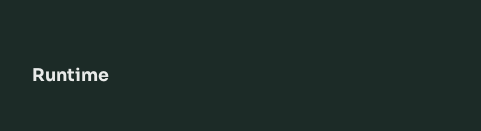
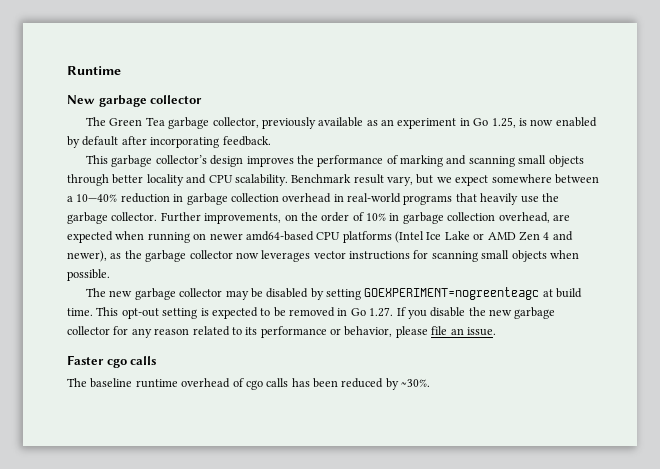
(109, 74) none -> [67,95,203,107] [86,117,597,129] [67,136,271,148] [86,155,584,167] [67,174,599,186] [67,193,559,205] [67,212,570,224] [67,231,573,243] [67,250,579,262] [67,269,110,281] [86,287,583,300] [67,307,556,319] [67,326,496,338] [67,355,157,368] [67,378,431,390] // New garbage collector // The Green Tea garbage collector, previously available as an experiment in Go 1.25, is now enabled by default after incorporating feedback. // This garbage collector’s design improves the performance of marking and scanning small objects through better locality and CPU scalability. Benchmark result vary, but we expect somewhere between a 10—40% reduction in garbage collection overhead in real-world programs that heavily use the garbage collector. Further improvements, on the order of 10% in garbage collection overhead, are expected when running on newer amd64-based CPU platforms (Intel Ice Lake or AMD Zen 4 and newer), as the garbage collector now leverages vector instructions for scanning small objects when possible. // The new garbage collector may be disabled by setting GOEXPERIMENT=nogreenteagc at build time. This opt-out setting is expected to be removed in Go 1.27. If you disable the new garbage collector for any reason related to its performance or behavior, please file an issue. // Faster cgo calls // The baseline runtime overhead of cgo calls has been reduced by ~30%.

